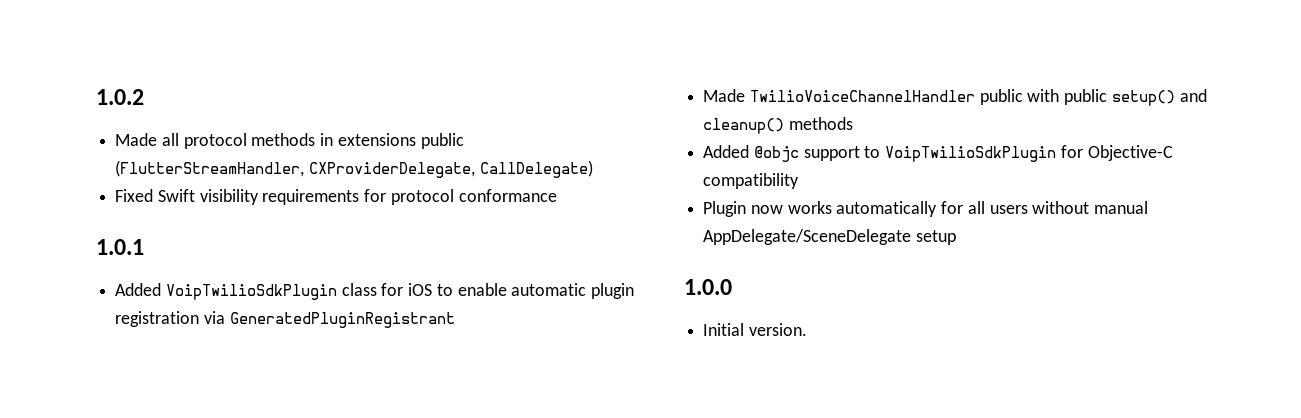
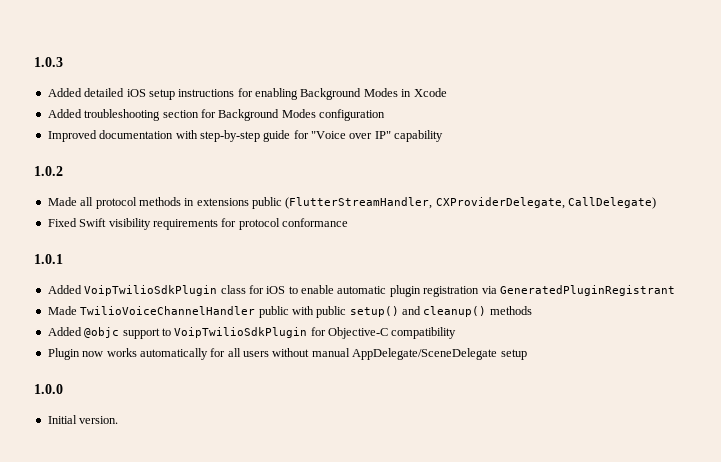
(96, 97) none -> [34,57,63,67] [47,88,447,100] [47,109,385,121] [47,130,444,142] 1.0.3 // Added detailed iOS setup instructions for enabling Background Modes in Xcode // Added troubleshooting section for Background Modes configuration // Improved documentation with step-by-step guide for "Voice over IP" capability //

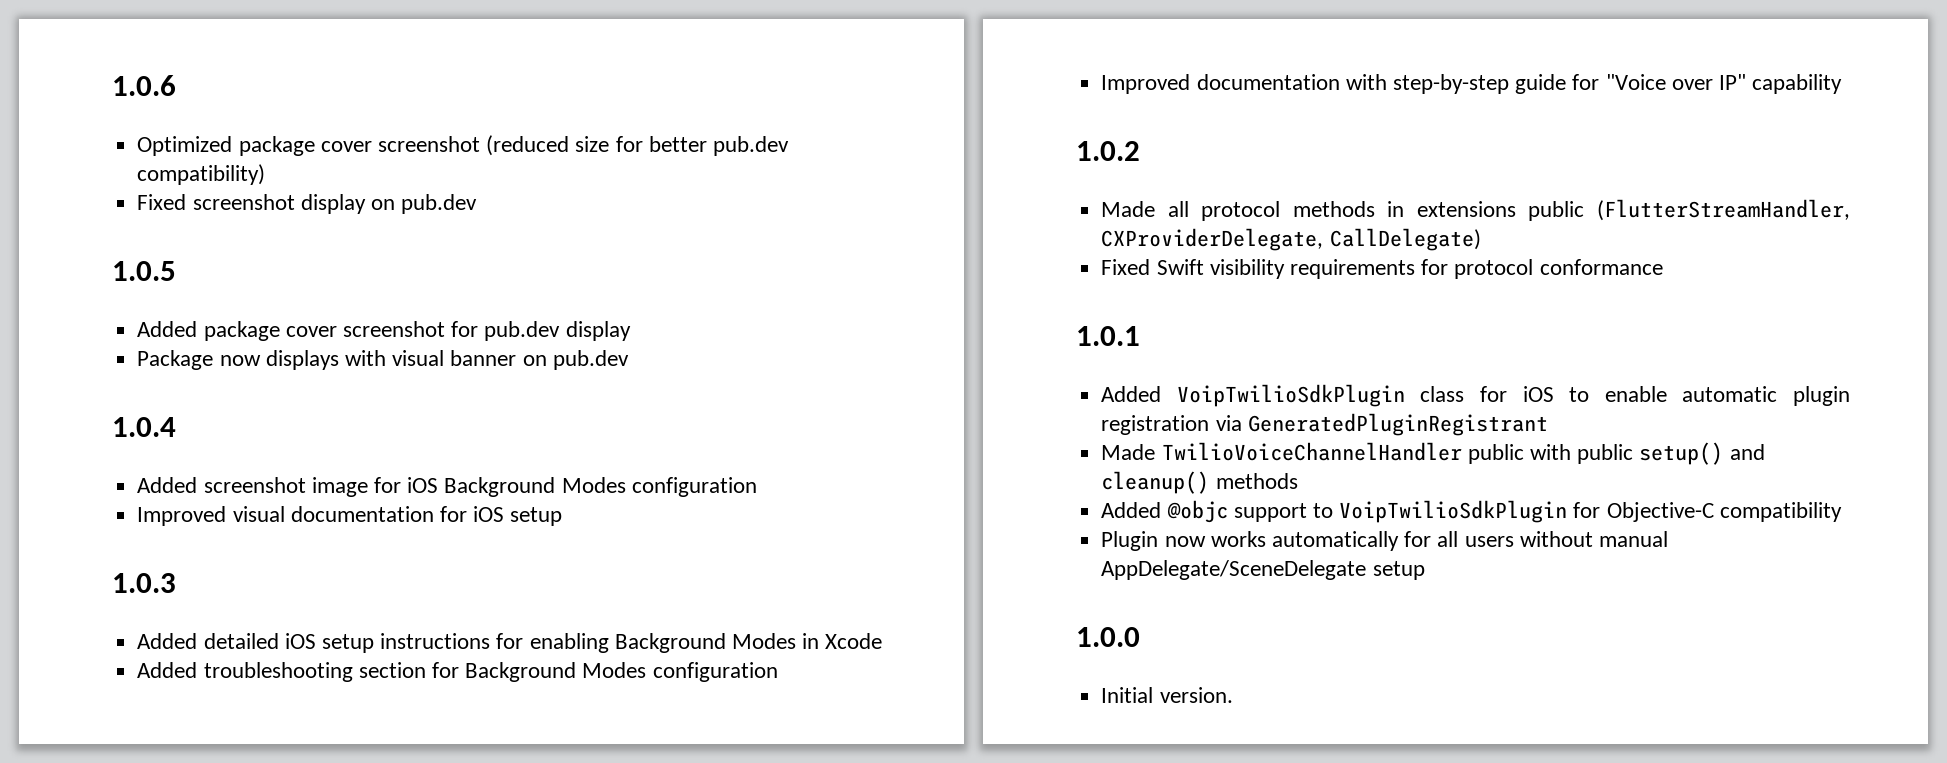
(34, 62) none -> [112,75,176,96] [137,135,789,156] [137,164,266,185] [137,194,478,214] [112,261,176,281] [137,321,631,341] [137,350,629,370] [112,417,176,437] [137,477,757,497] [137,506,563,526] 1.0.6 // Optimized package cover screenshot (reduced size for better pub.dev compatibility) // Fixed screenshot display on pub.dev // 1.0.5 // Added package cover screenshot for pub.dev display // Package now displays with visual banner on pub.dev // 1.0.4 // Added screenshot image for iOS Background Modes configuration // Improved visual documentation for iOS setup //

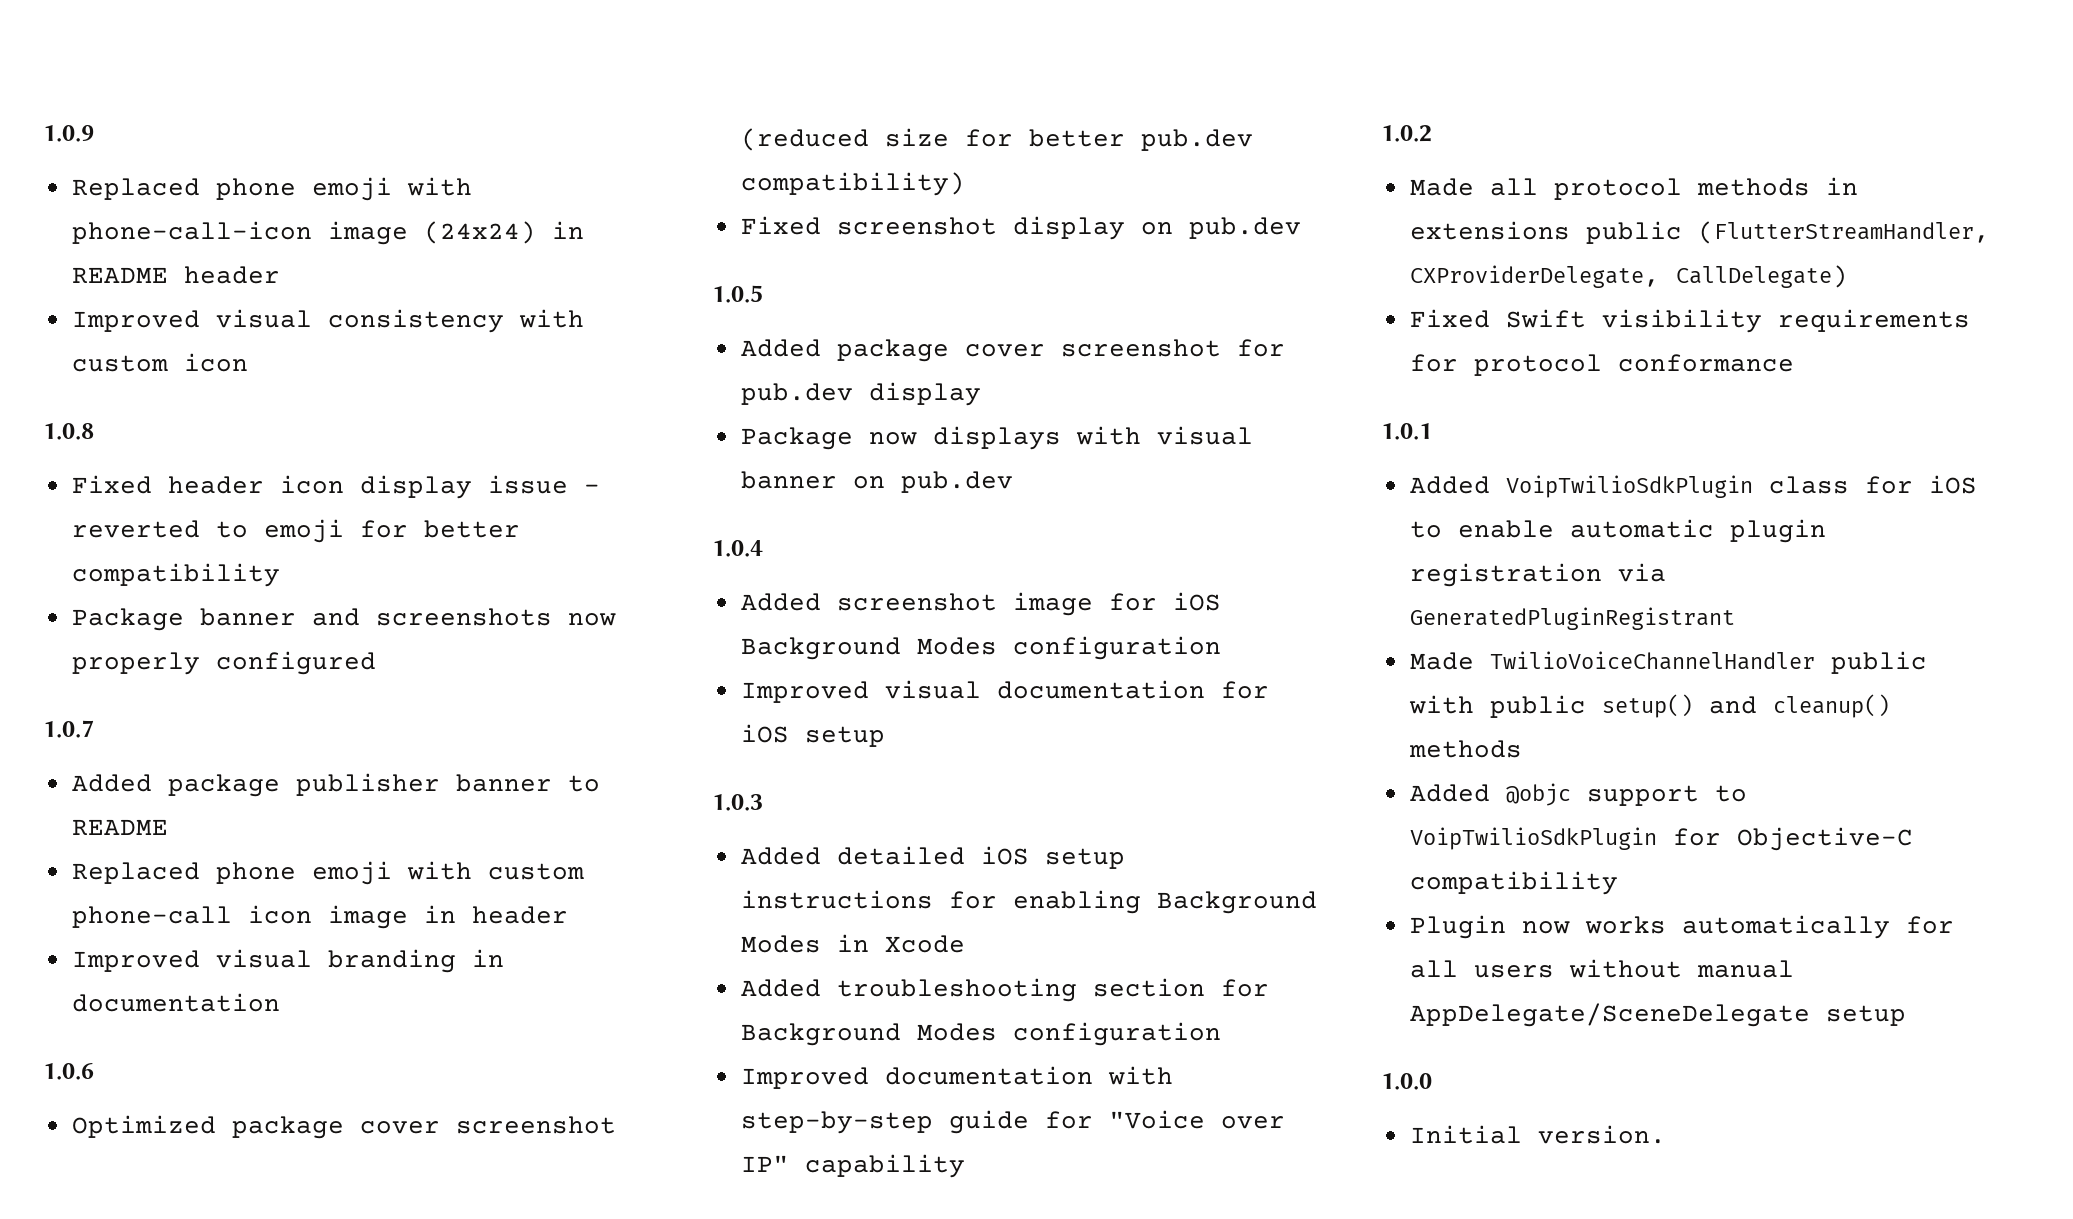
(112, 85) none -> [43,125,94,142] [71,177,472,201] [71,221,584,245] [71,266,280,284] [71,309,584,333] [71,353,248,372] [43,423,94,440] [71,475,600,499] [71,519,520,543] [71,563,280,587] [71,608,616,631] [71,651,376,675] [43,720,94,738] [71,773,600,797] [71,819,168,835] [71,861,584,885] [71,905,568,929] [71,949,504,973] [71,993,280,1012] 1.0.9 // Replaced phone emoji with phone-call-icon image (24x24) in README header // Improved visual consistency with custom icon // 1.0.8 // Fixed header icon display issue - reverted to emoji for better compatibility // Package banner and screenshots now properly configured // 1.0.7 // Added package publisher banner to README // Replaced phone emoji with custom phone-call icon image in header // Improved visual branding in documentation //

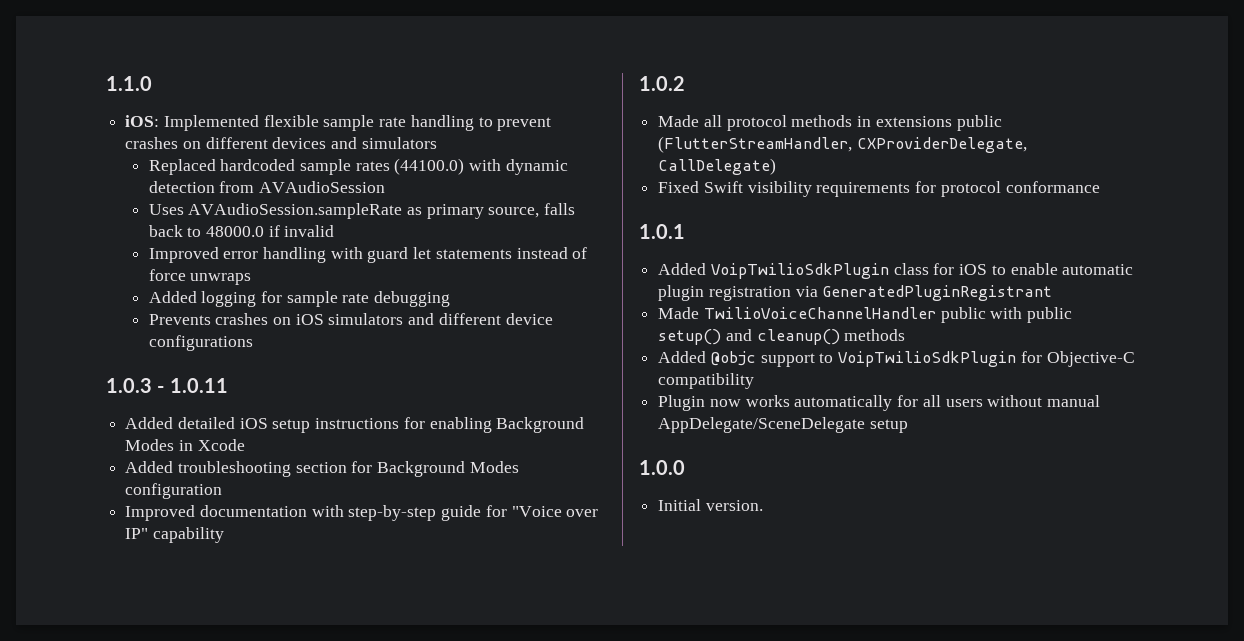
[43,125,94,142] [71,177,472,201] [71,221,584,245] [71,266,280,284] [71,309,584,333] [71,353,248,372] [43,423,94,440] [71,475,600,499] [71,519,520,543] [71,563,280,587] [71,608,616,631] [71,651,376,675] [43,720,94,738] [71,773,600,797] [71,819,168,835] [71,861,584,885] [71,905,568,929] [71,949,504,973] [71,993,280,1012] [43,1063,94,1080] [71,1115,616,1139] [740,128,1253,151] [740,172,965,196] [740,216,1301,240] [712,285,763,303] [740,339,1285,362] [740,382,981,406] [740,426,1253,450] [740,471,1013,493] [712,540,763,557] [740,592,1221,616] [740,636,1221,660] [740,680,1269,703] [740,724,885,747] 1.0.9 // Replaced phone emoji with phone-call-icon image (24x24) in README header // Improved visual consistency with custom icon // 1.0.8 // Fixed header icon display issue - reverted to emoji for better compatibility // Package banner and screenshots now properly configured // 1.0.7 // Added package publisher banner to README // Replaced phone emoji with custom phone-call icon image in header // Improved visual branding in documentation // 1.0.6 // Optimized package cover screenshot (reduced size for better pub.dev compatibility) // Fixed screenshot display on pub.dev // 1.0.5 // Added package cover screenshot for pub.dev display // Package now displays with visual banner on pub.dev // 1.0.4 // Added screenshot image for iOS Background Modes configuration // Improved visual documentation for iOS setup -> [106,76,152,91] [125,115,552,131] [125,137,437,149] [148,158,568,175] [148,181,385,193] [148,203,576,219] [148,225,335,237] [148,247,588,263] [148,269,252,285] [148,291,451,307] [148,313,553,325] [148,335,253,351] 1.1.0 // iOS: Implemented flexible sample rate handling to prevent crashes on different devices and simulators // Replaced hardcoded sample rates (44100.0) with dynamic detection from AVAudioSession // Uses AVAudioSession.sampleRate as primary source, falls back to 48000.0 if invalid // Improved error handling with guard let statements instead of force unwraps // Added logging for sample rate debugging // Prevents crashes on iOS simulators and different device configurations
(763, 802) none -> [157,378,228,393] - 1.0.11

